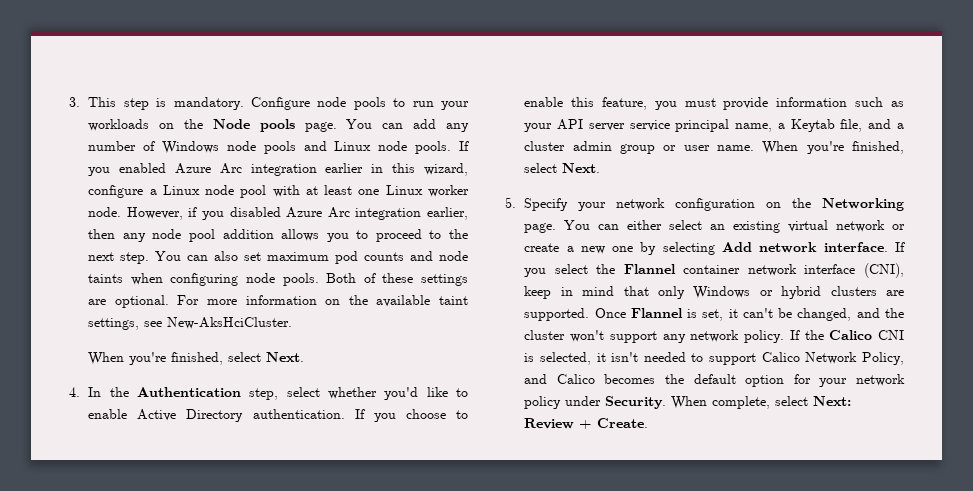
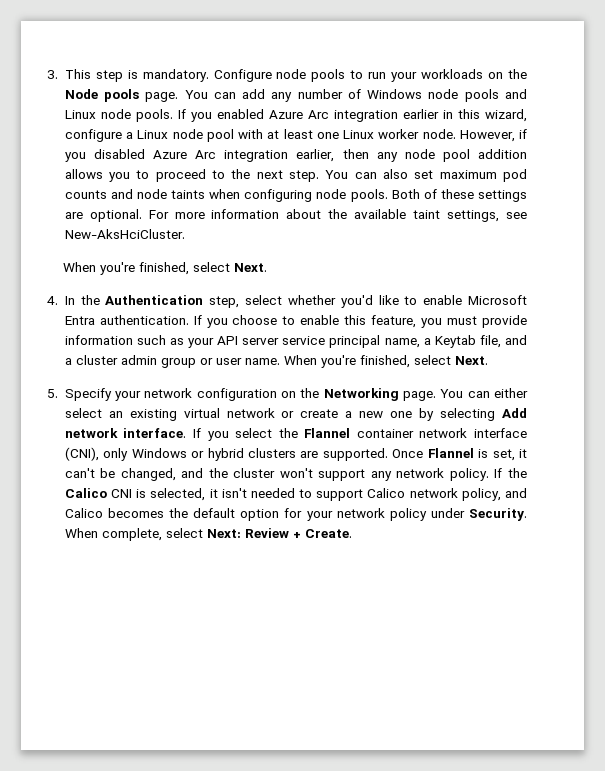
[325,299,341,305] on -> [286,209,322,219] about
[137,409,244,422] Active Directory -> [467,295,527,305] [64,316,95,325] Microsoft Entra
[524,286,649,299] keep in mind that -> (99, 454) none
[805,352,904,365] Network Policy, -> [409,488,501,501] network policy,

